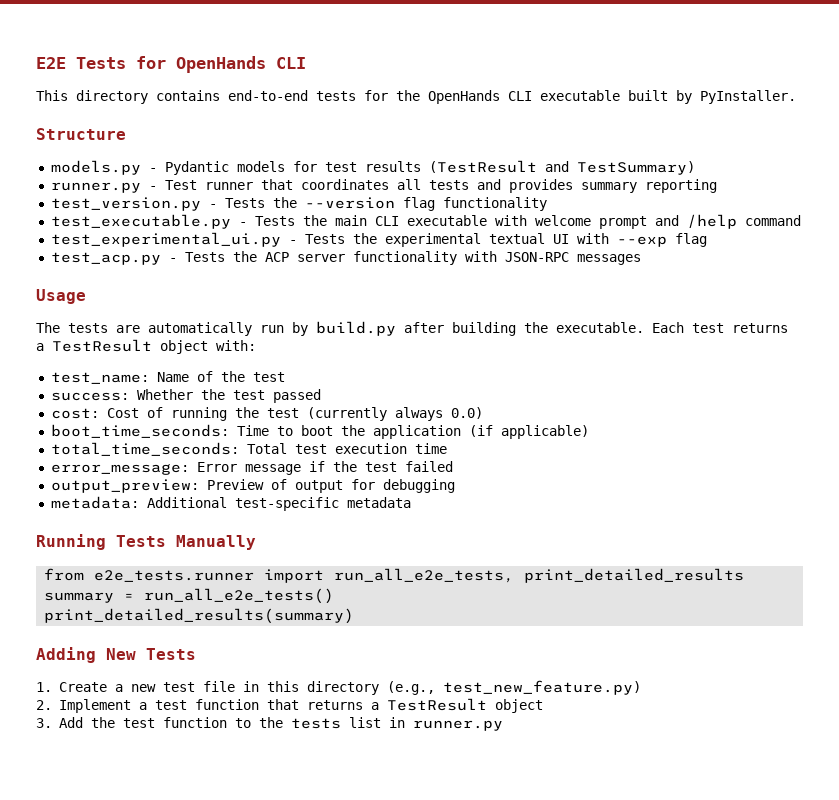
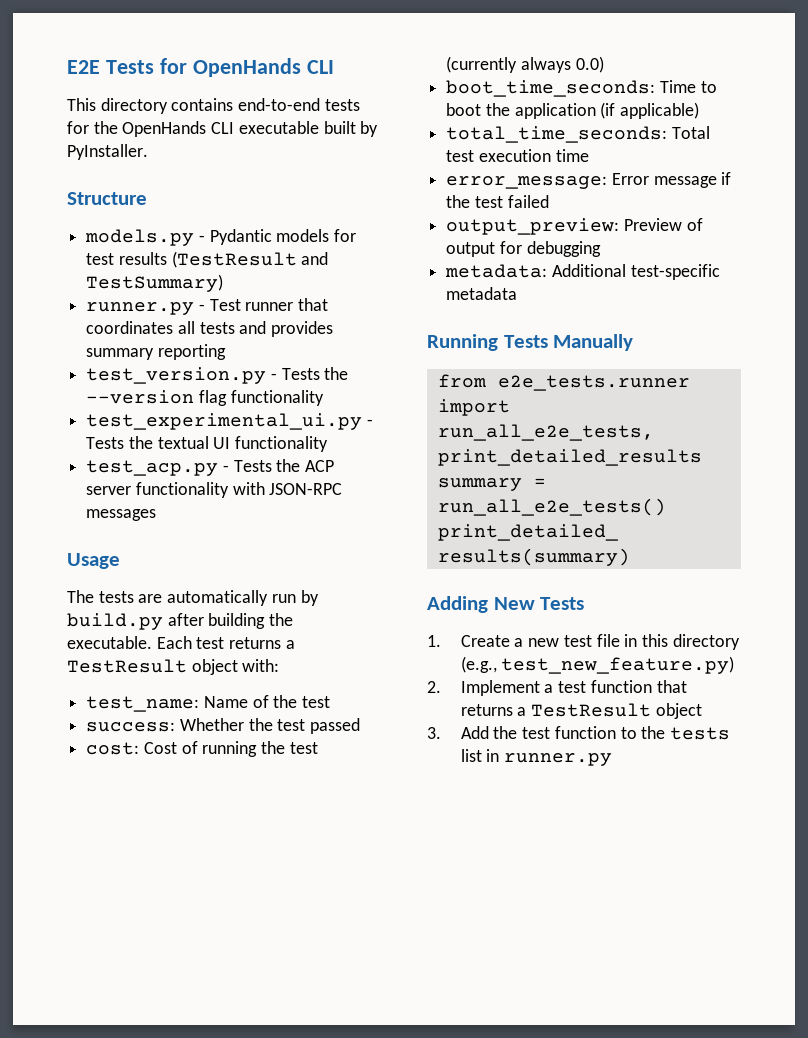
[50,214,801,229] // test_executable.py - Tests the main CLI executable with welcome prompt and /help command -> (324, 398) none
[384,233,481,247] experimental -> (153, 442) none
[576,233,707,247] with --exp flag -> [235,436,329,452] functionality

